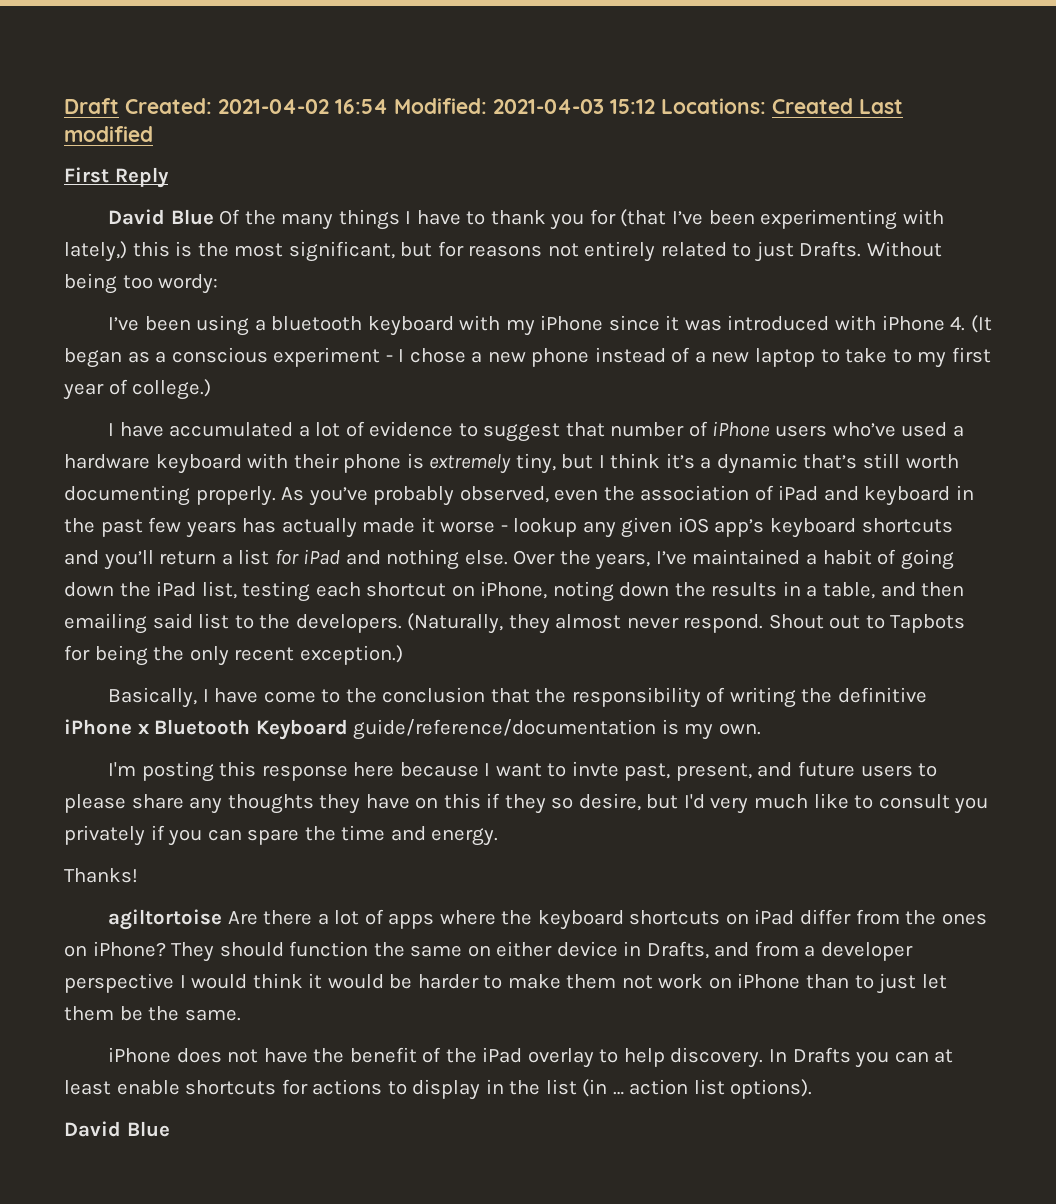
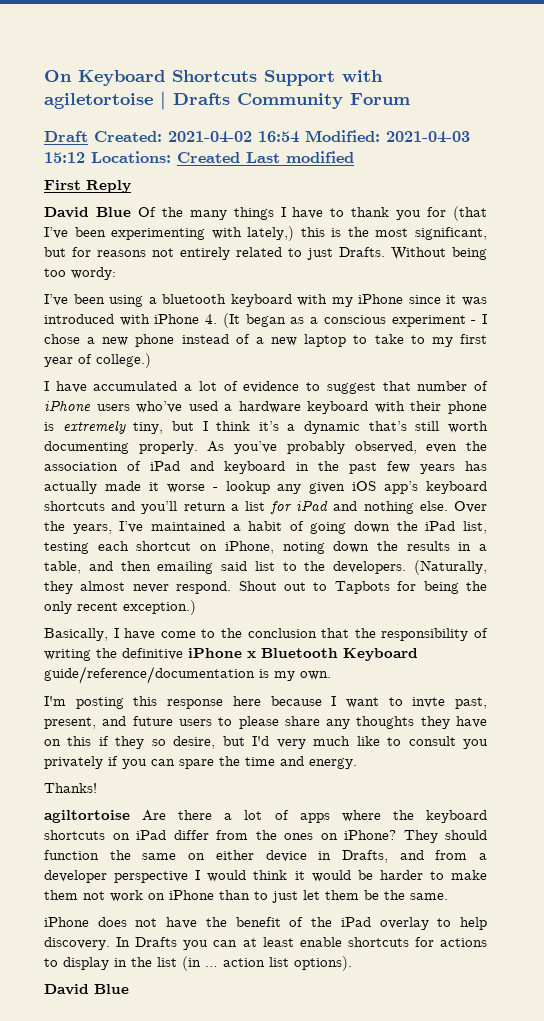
(64, 106) none -> [44,70,383,86] [44,91,410,110] On Keyboard Shortcuts Support with agiletortoise | Drafts Community Forum //

